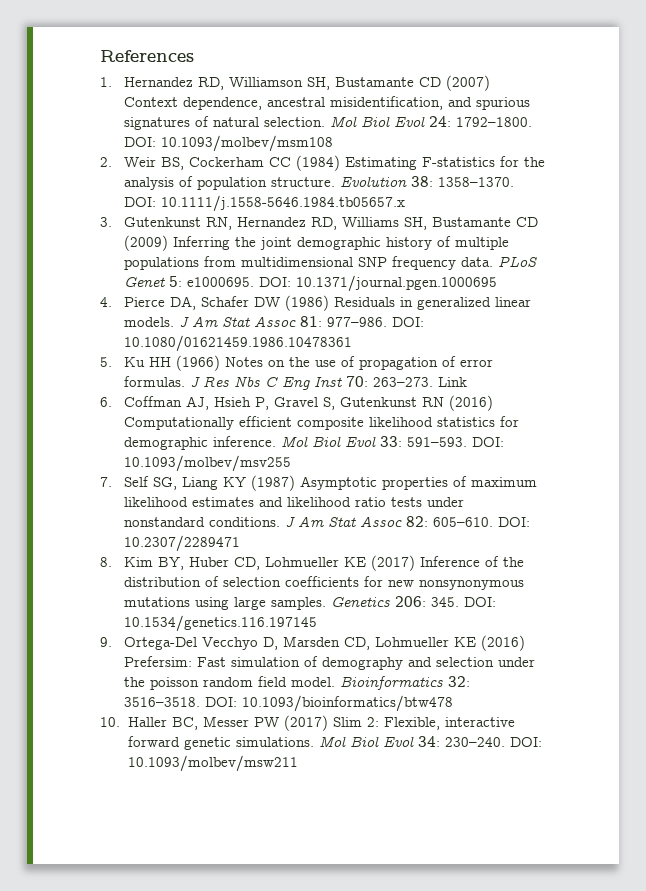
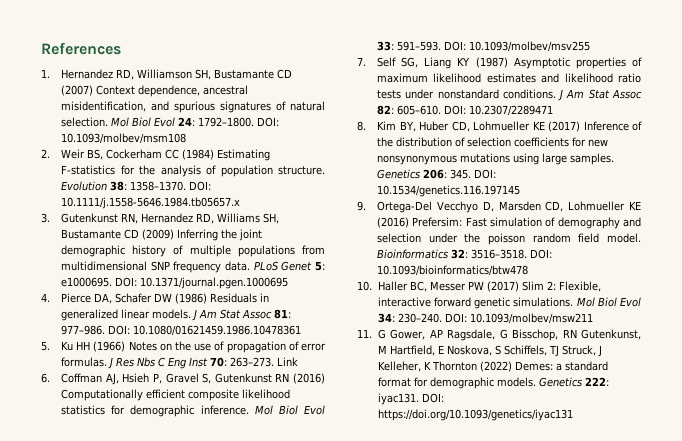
(298, 763) none -> [357,329,641,341] [377,345,602,357] [377,361,608,372] [377,377,609,389] [377,393,444,405] [377,409,573,421] // 11. G Gower, AP Ragsdale, G Bisschop, RN Gutenkunst, M Hartfield, E Noskova, S Schiffels, TJ Struck, J Kelleher, K Thornton (2022) Demes: a standard format for demographic models. Genetics 222: iyac131. DOI: https://doi.org/10.1093/genetics/iyac131

